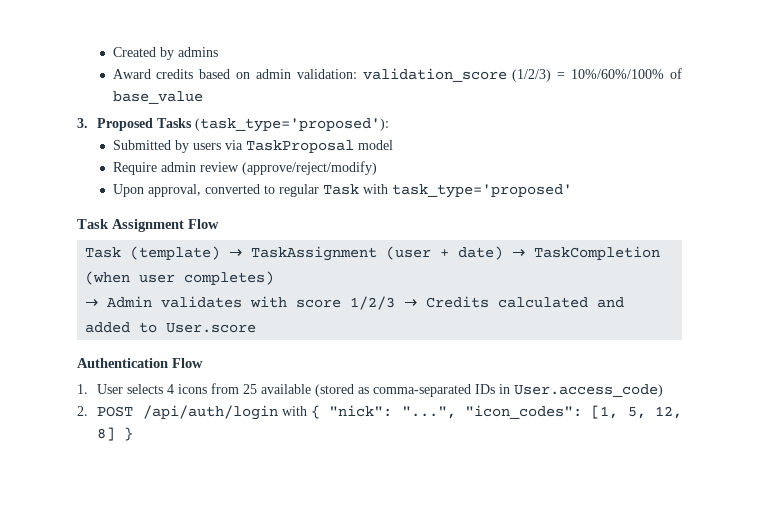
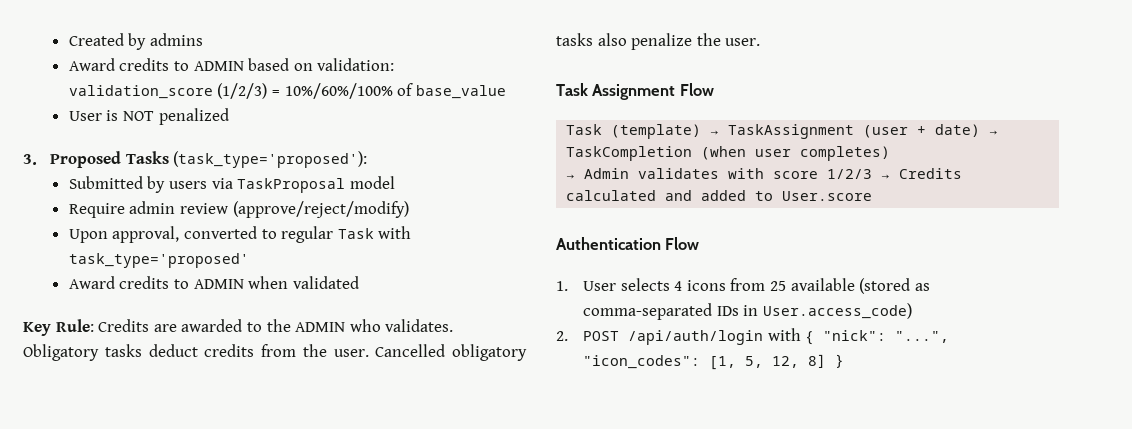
(194, 74) none -> [173,61,244,71] to ADMIN
[255,69,291,79] admin -> (313, 67) none
(203, 97) none -> [68,108,229,125] // User is NOT penalized
(572, 191) none -> [68,276,359,289] [23,319,454,336] [23,344,527,361] [556,33,761,50] // Award credits to ADMIN when validated // Key Rule: Credits are awarded to the ADMIN who validates. Obligatory tasks deduct credits from the user. Cancelled obligatory tasks also penalize the user.

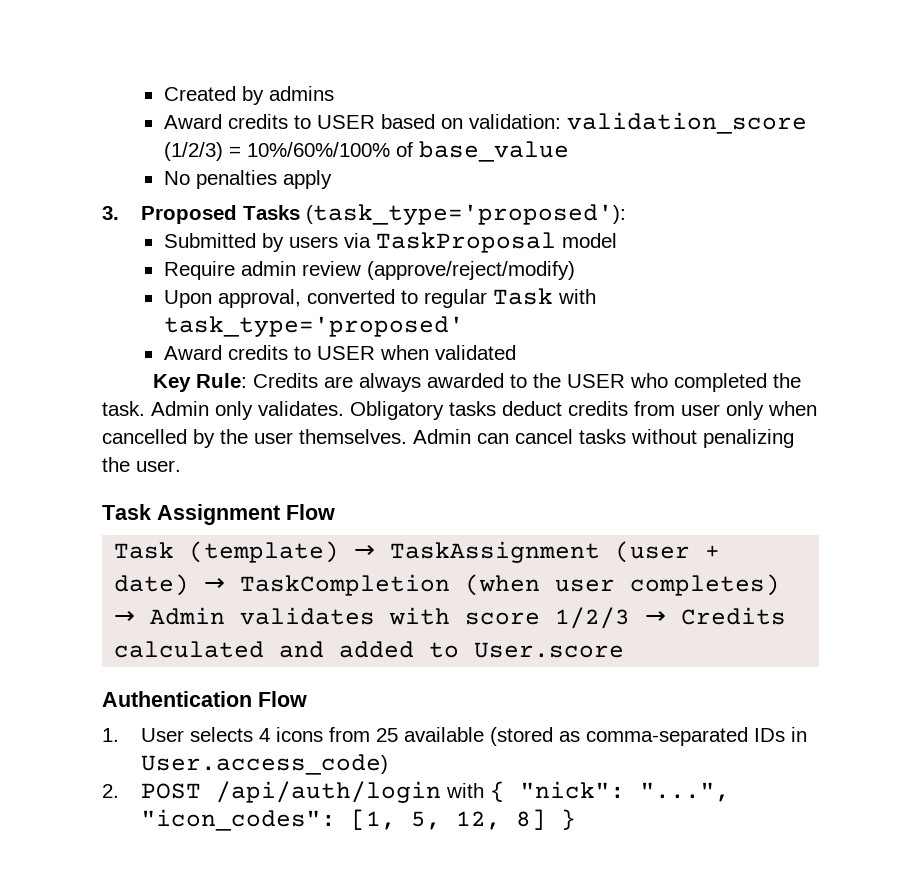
[193,61,244,71] ADMIN -> [316,115,375,129] USER
[68,108,229,125] User is NOT penalized -> [163,170,332,189] No penalties apply
[193,279,244,289] ADMIN -> [316,346,375,360] USER
(177, 328) none -> [358,373,421,392] always
[295,319,381,332] ADMIN who -> [566,373,801,392] [102,401,253,420] USER who completed the task. Admin only
[302,344,527,361] [556,33,693,50] the user. Cancelled obligatory tasks also penalize -> [681,401,817,420] [102,429,794,448] user only when cancelled by the user themselves. Admin can cancel tasks without penalizing

